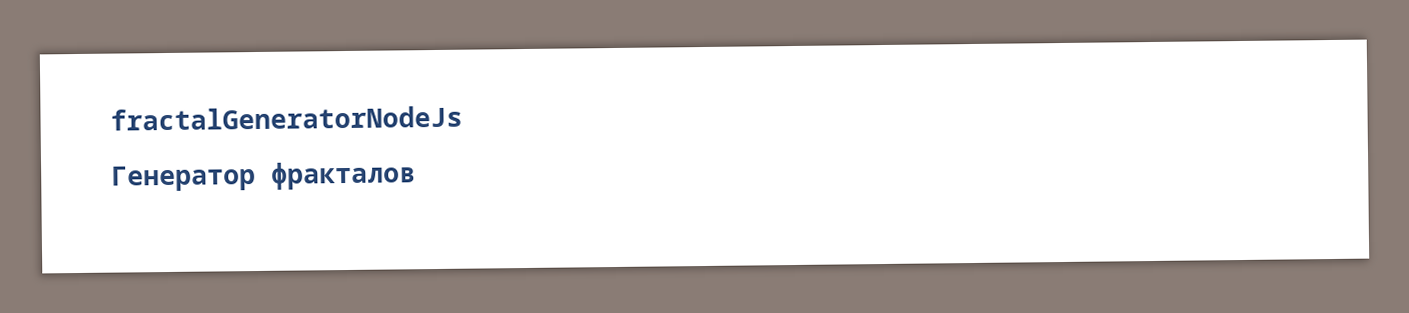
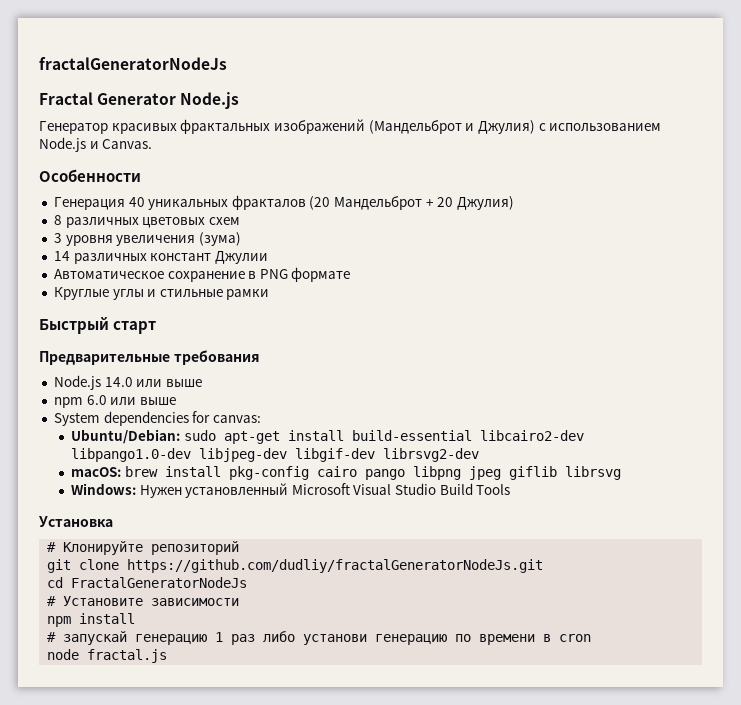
[111,161,416,192] Генератор фракталов -> [39,92,240,109] [39,119,662,134] [39,137,153,152] [39,169,141,182] [53,195,515,210] [53,215,240,228] [53,232,241,246] [53,251,268,264] [53,267,351,282] [53,287,270,300] [39,317,157,334] [39,350,260,365] [53,375,202,390] [53,395,176,408] [53,411,261,426] [70,429,584,444] [70,448,479,462] [70,466,621,480] [70,483,511,498] [39,516,113,527] [47,541,240,555] [47,559,544,573] [47,577,248,588] [47,596,240,606] [47,613,136,627] [47,631,592,645] [47,649,168,663] Fractal Generator Node.js // Генератор красивых фрактальных изображений (Мандельброт и Джулия) с использованием Node.js и Canvas. // Особенности // Генерация 40 уникальных фракталов (20 Мандельброт + 20 Джулия) // 8 различных цветовых схем // 3 уровня увеличения (зума) // 14 различных констант Джулии // Автоматическое сохранение в PNG формате // Круглые углы и стильные рамки // Быстрый старт // Предварительные требования // Node.js 14.0 или выше // npm 6.0 или выше // System dependencies for canvas: // Ubuntu/Debian: sudo apt-get install build-essential libcairo2-dev libpango1.0-dev libjpeg-dev libgif-dev librsvg2-dev // macOS: brew install pkg-config cairo pango libpng jpeg giflib librsvg // Windows: Нужен установленный Microsoft Visual Studio Build Tools // Установка // # Клонируйте репозиторий // git clone https://github.com/dudliy/fractalGeneratorNodeJs.git // cd FractalGeneratorNodeJs // # Установите зависимости // npm install // # запускай генерацию 1 раз либо установи генерацию по времени в cron // node fractal.js

